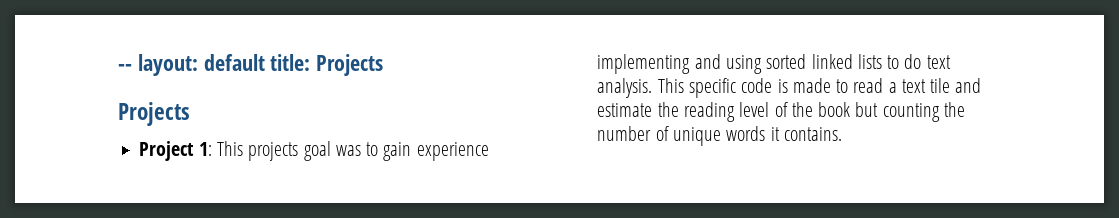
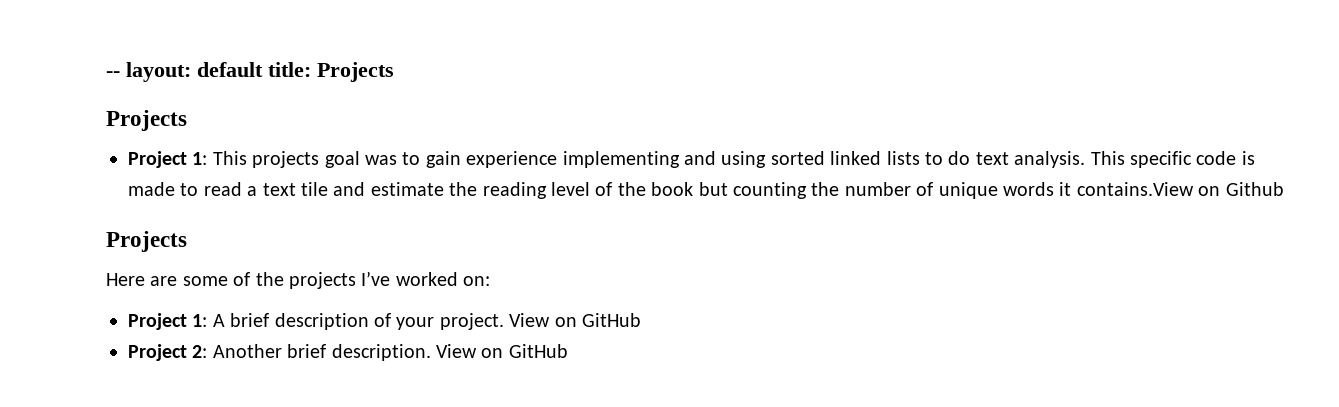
[783,127,842,141] contains. -> [1076,182,1284,196] [106,231,187,252] [106,271,491,289] [128,313,641,330] [128,344,568,361] contains.View on Github // Projects // Here are some of the projects I’ve worked on: // Project 1: A brief description of your project. View on GitHub // Project 2: Another brief description. View on GitHub

